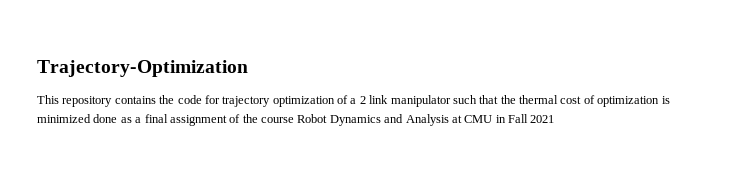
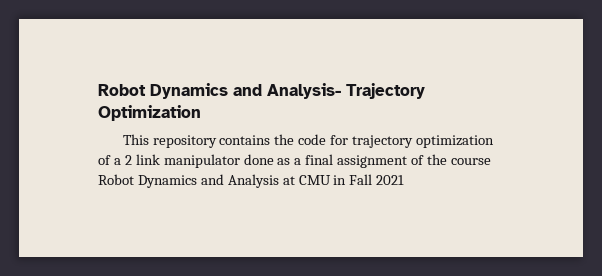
[37,60,248,77] Trajectory-Optimization -> [98,83,425,99] [98,105,201,121] Robot Dynamics and Analysis- Trajectory Optimization
[452,95,670,107] [37,114,91,123] such that the thermal cost of optimization is minimized -> (240, 161) none

